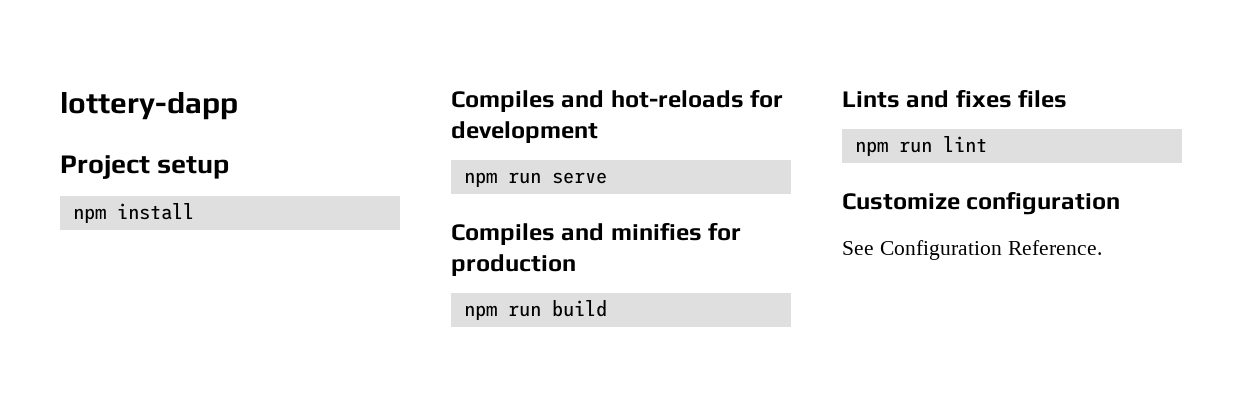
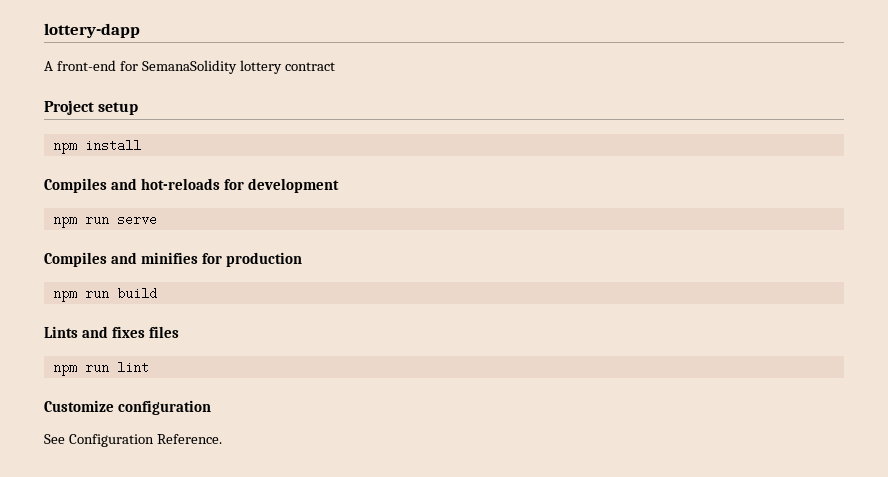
(238, 106) none -> [44,60,335,74] // A front-end for SemanaSolidity lottery contract

